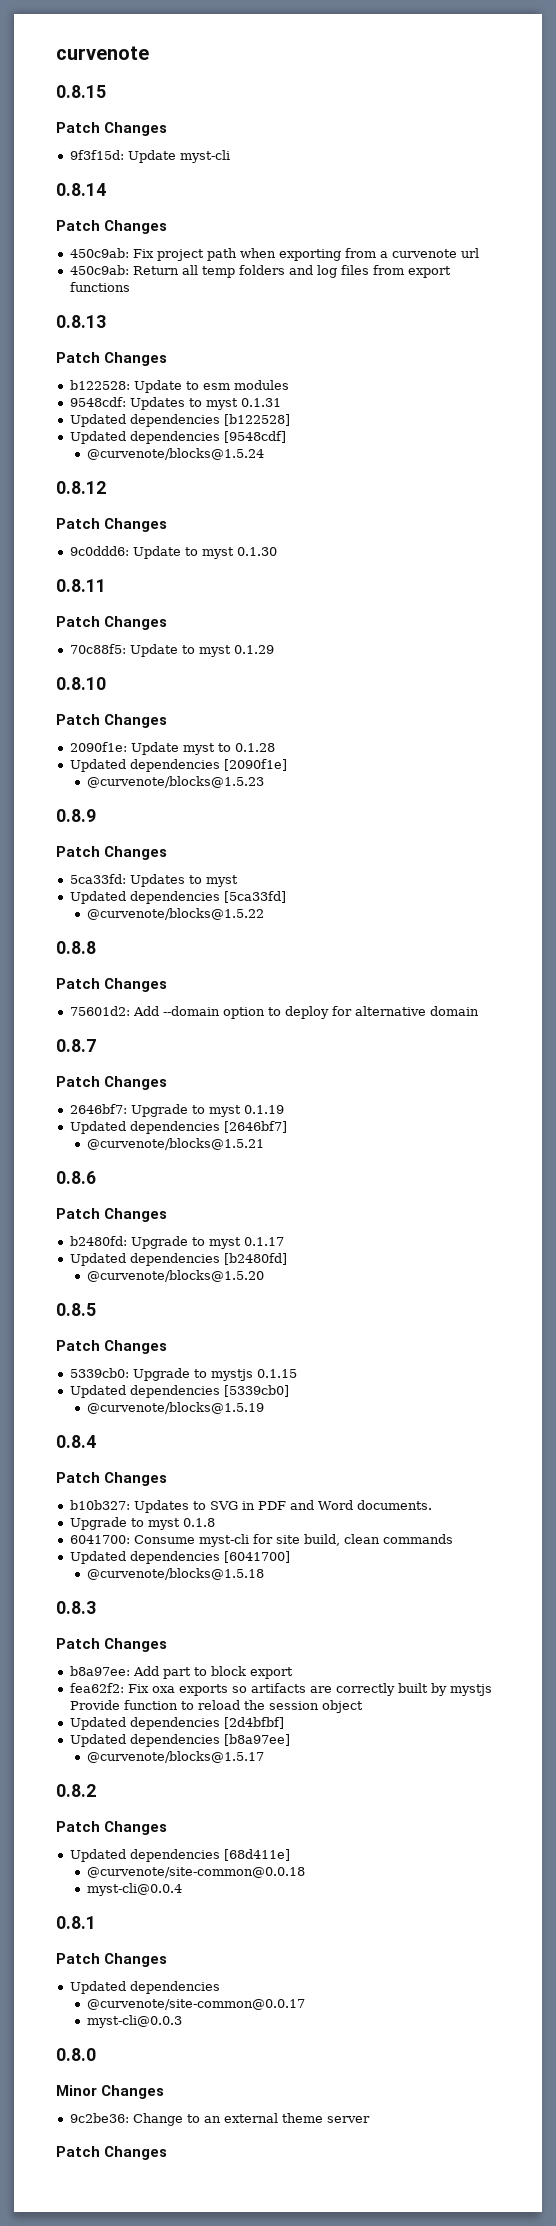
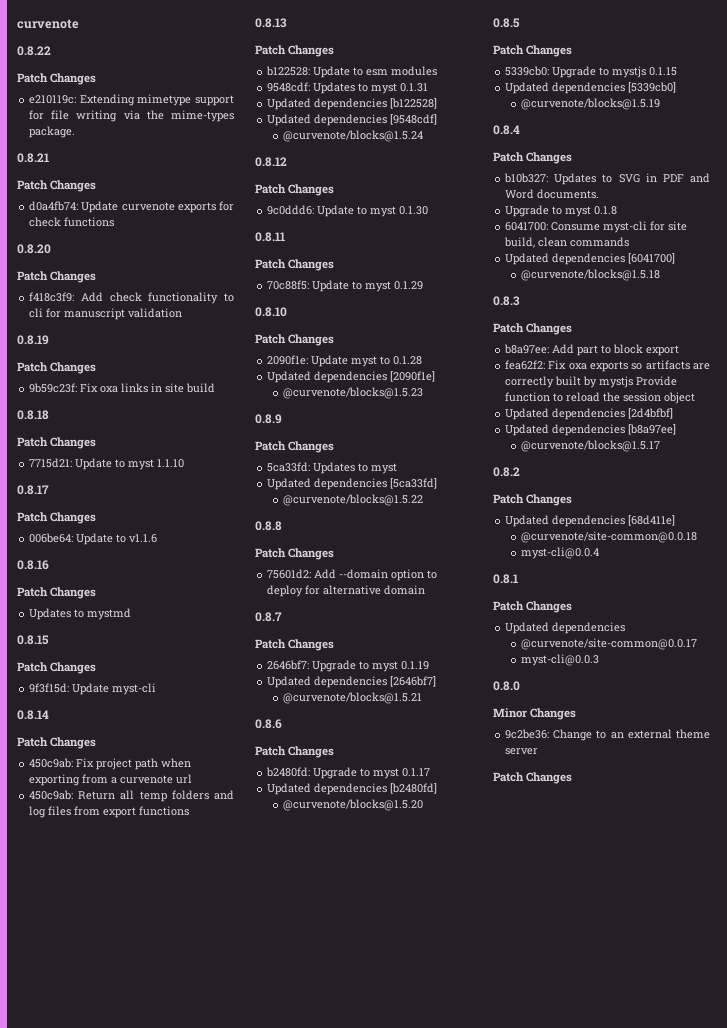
[56,46,149,60] curvenote -> [17,19,79,29] [17,46,51,56] [17,73,97,85] [29,94,234,106] [29,110,235,122] [29,126,76,138] [17,153,49,163] [17,180,97,192] [29,201,234,213] [29,217,115,227] [17,244,51,254] [17,271,97,283] [29,292,234,304] [29,308,183,320] [17,335,49,345] [17,362,97,374] [29,383,216,393] [17,410,49,420] [17,437,97,449] [29,458,185,470] [17,485,49,495] [17,512,97,524] [29,533,158,545] [17,560,49,570] [17,587,97,599] [29,608,132,620] curvenote // 0.8.22 // Patch Changes // e210119c: Extending mimetype support for file writing via the mime-types package. // 0.8.21 // Patch Changes // d0a4fb74: Update curvenote exports for check functions // 0.8.20 // Patch Changes // f418c3f9: Add check functionality to cli for manuscript validation // 0.8.19 // Patch Changes // 9b59c23f: Fix oxa links in site build // 0.8.18 // Patch Changes // 7715d21: Update to myst 1.1.10 // 0.8.17 // Patch Changes // 006be64: Update to v1.1.6 // 0.8.16 // Patch Changes // Updates to mystmd

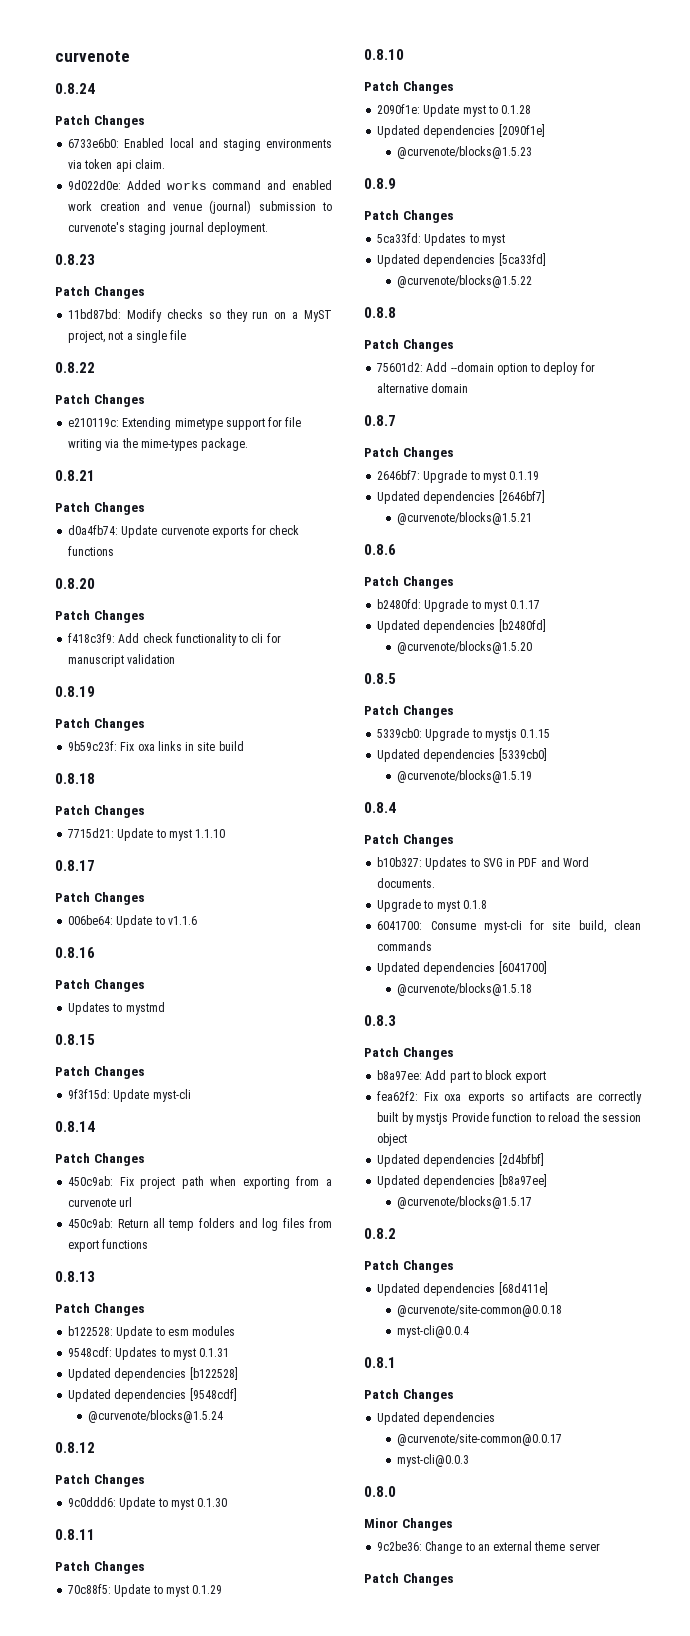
[17,19,79,29] curvenote -> [55,51,130,62] [55,83,95,94] [55,115,145,128] [68,138,332,151] [68,159,165,172] [68,180,332,190] [68,200,333,214] [68,222,268,235] [55,254,95,265] [55,286,145,299] [68,309,332,322] [68,330,187,343] curvenote // 0.8.24 // Patch Changes // 6733e6b0: Enabled local and staging environments via token api claim. // 9d022d0e: Added works command and enabled work creation and venue (journal) submission to curvenote's staging journal deployment. // 0.8.23 // Patch Changes // 11bd87bd: Modify checks so they run on a MyST project, not a single file

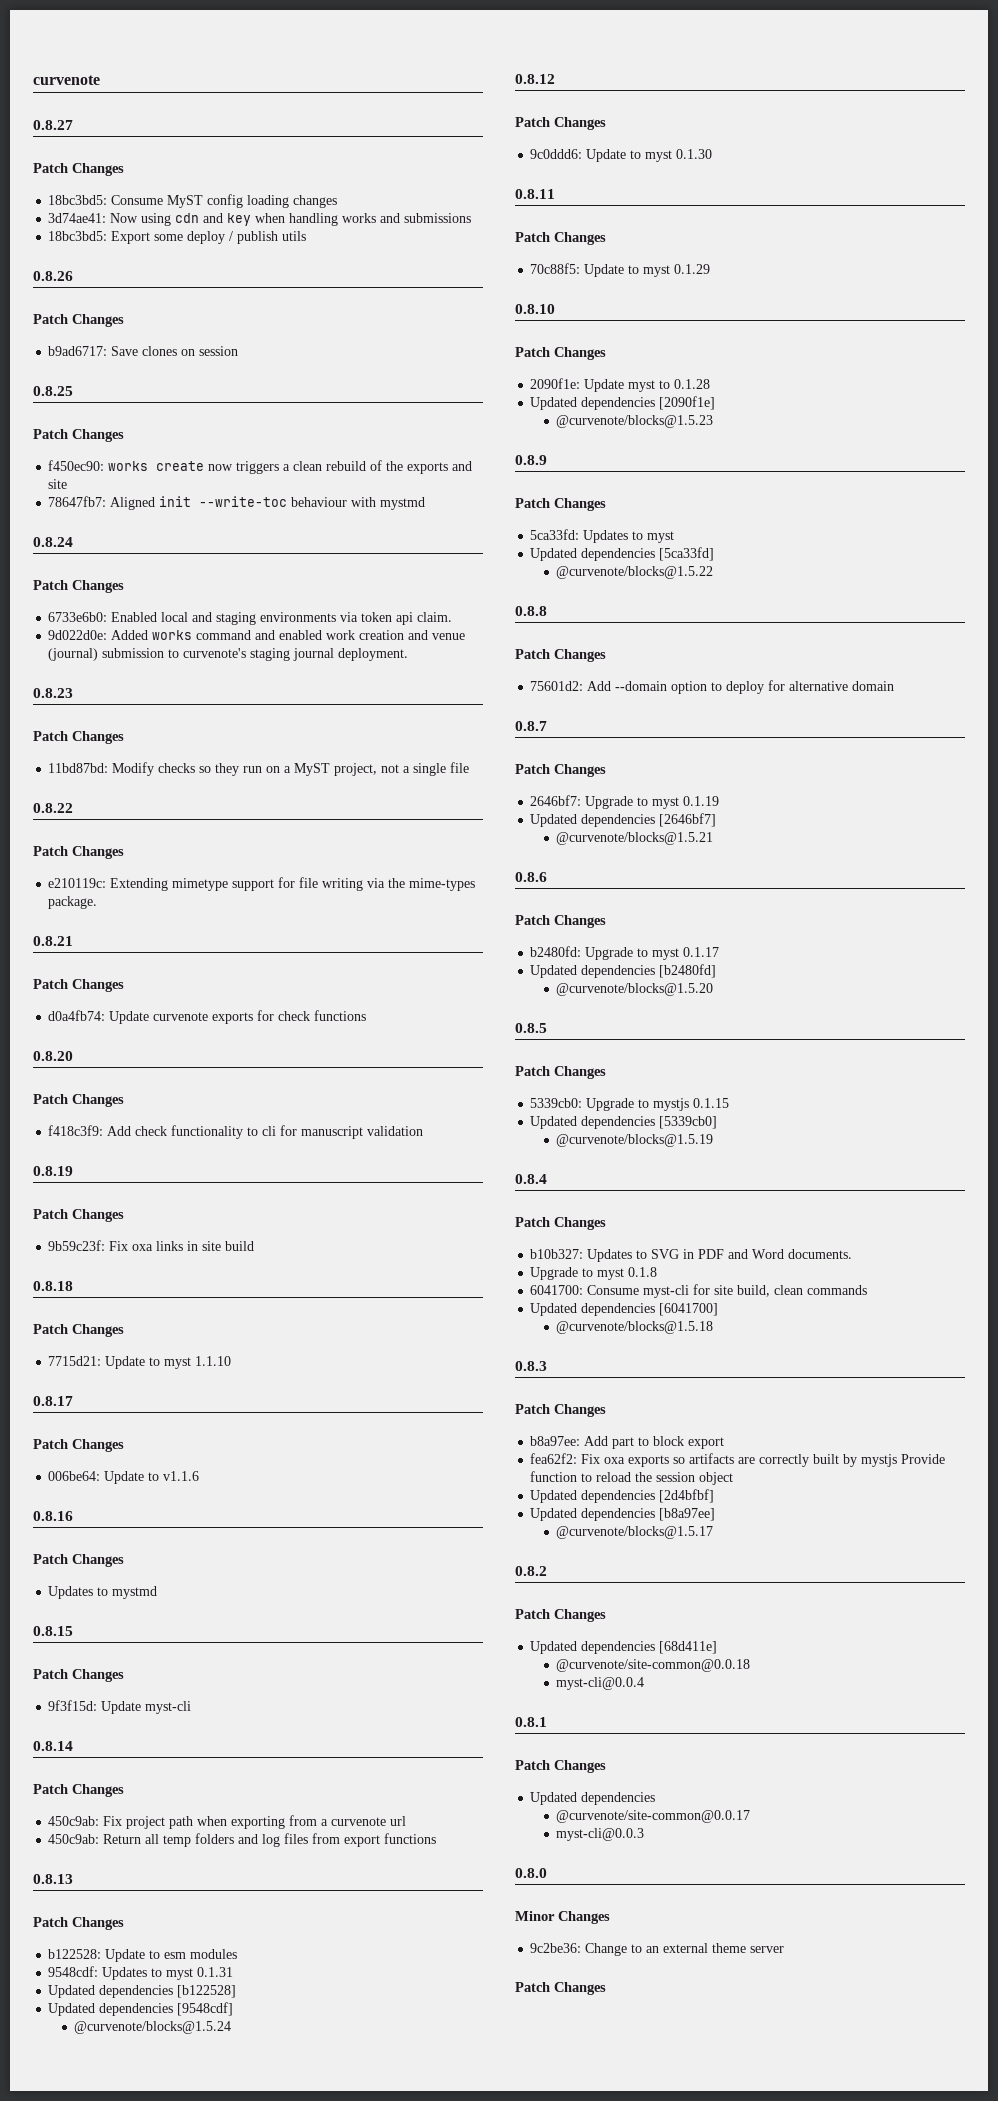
[55,51,130,62] curvenote -> [33,75,100,85] [33,120,73,130] [33,163,124,176] [48,194,338,208] [48,213,472,226] [48,231,307,244] [33,271,73,281] [33,314,124,327] [48,346,239,356] [33,386,73,396] [33,429,124,442] [48,460,473,474] [48,479,68,489] [48,496,426,510] curvenote // 0.8.27 // Patch Changes // 18bc3bd5: Consume MyST config loading changes // 3d74ae41: Now using cdn and key when handling works and submissions // 18bc3bd5: Export some deploy / publish utils // 0.8.26 // Patch Changes // b9ad6717: Save clones on session // 0.8.25 // Patch Changes // f450ec90: works create now triggers a clean rebuild of the exports and site // 78647fb7: Aligned init --write-toc behaviour with mystmd

